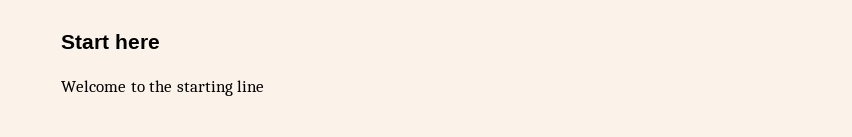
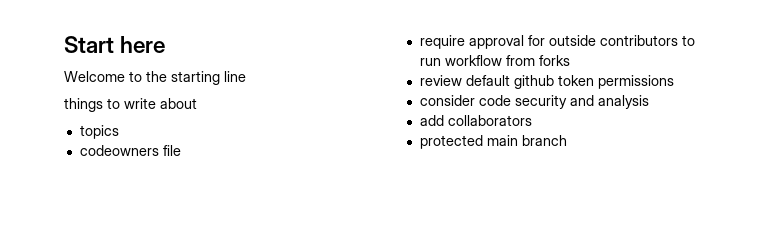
(265, 86) none -> [64,98,197,112] [79,125,119,139] [79,145,181,156] [419,35,695,49] [419,55,570,66] [419,75,674,89] [419,95,649,109] [419,115,532,126] [419,135,567,149] // things to write about // topics // codeowners file // require approval for outside contributors to run workflow from forks // review default github token permissions // consider code security and analysis // add collaborators // protected main branch

